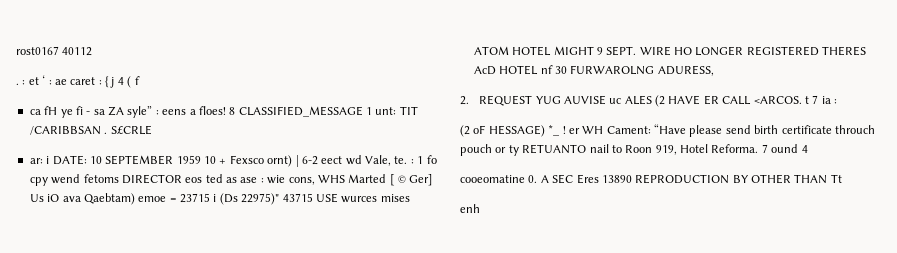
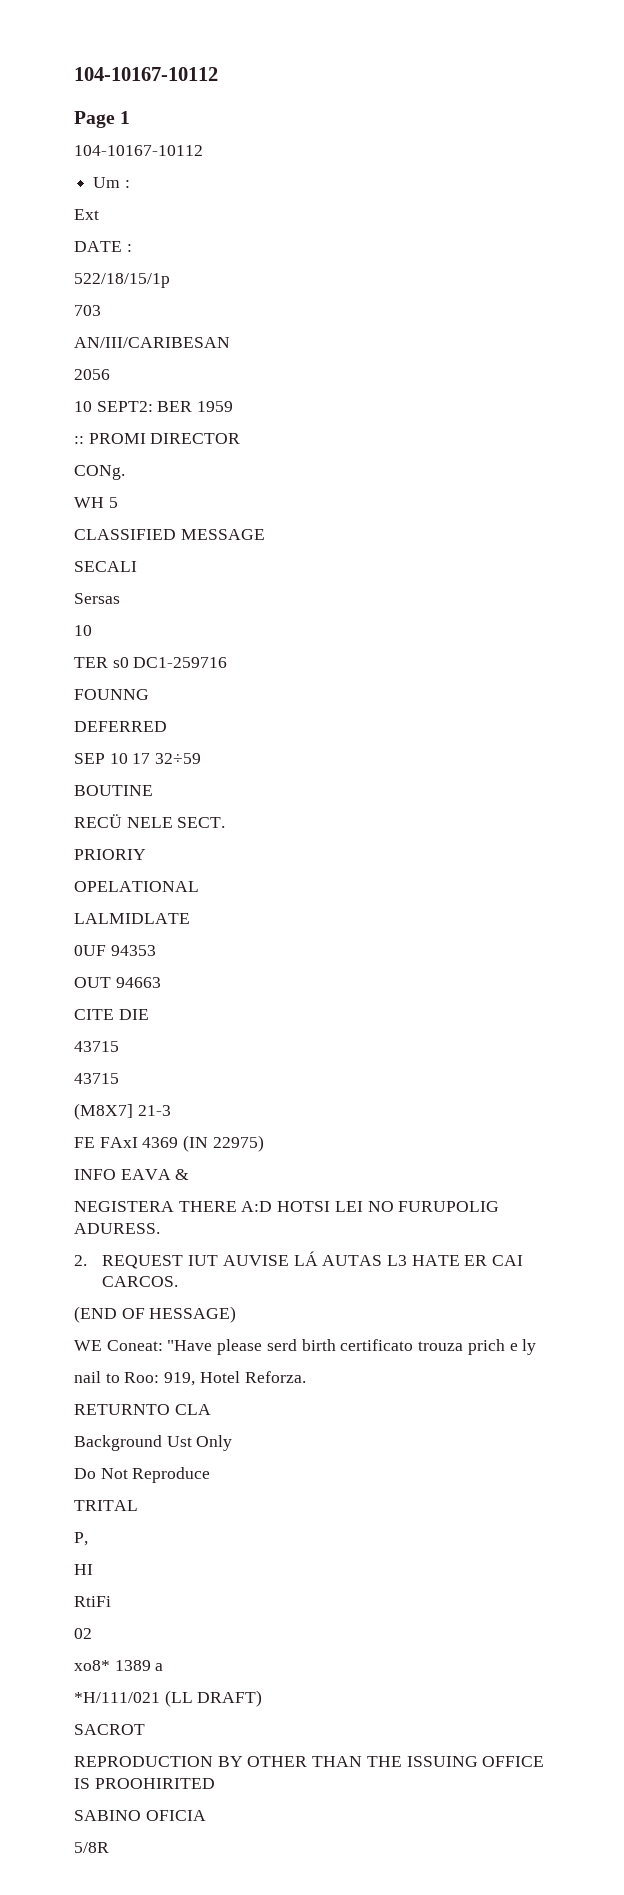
[16,46,93,56] [16,75,140,88] [29,106,418,118] [29,125,152,135] [29,155,437,167] [29,174,434,186] [29,193,410,205] [473,46,867,56] [473,65,714,76] [460,95,838,107] [460,124,875,137] [460,144,587,156] rost0167 40112 // . : et ‘ : ae caret : { j 4 ( f // ca fH ye fi - sa ZA syle” : eens a floes! 8 CLASSIFIED_MESSAGE 1 unt: TIT /CARIBBSAN . S£CRLE // ar: i DATE: 10 SEPTEMBER 1959 10 + Fexsco ornt) | 6-2 eect wd Vale, te. : 1 fo cpy wend fetoms DIRECTOR eos ted as ase : wie cons, WHS Marted [ © Ger] Us iO ava Qaebtam) emoe = 23715 i (Ds 22975)" 43715 USE wurces mises ATOM HOTEL MIGHT 9 SEPT. WIRE HO LONGER REGISTERED THERES AcD HOTEL nf 30 FURWAROLNG ADURESS, // 2. REQUEST YUG AUVISE uc ALES (2 HAVE ER CALL <ARCOS. t 7 ia : // (2 oF HESSAGE) *_ ! er WH Cament: “Have please send birth certificate throuch pouch or ty RETUANTO -> [74,67,218,81] [74,111,131,128] [74,145,203,156] [93,177,130,188] [74,209,99,220] [74,241,132,252] [74,273,170,288] [74,305,101,316] [74,337,230,348] [74,369,110,380] [74,401,234,412] [74,433,241,444] [74,465,125,480] [74,497,118,508] [74,529,265,540] [74,561,137,572] [74,593,120,604] [74,625,92,636] [74,657,228,668] [74,689,149,700] [74,721,167,732] [74,753,202,764] [74,785,153,796] [74,814,226,828] [74,849,146,860] [74,881,199,892] [74,913,190,924] [74,945,156,956] [74,977,161,988] [74,1009,149,1020] [74,1041,119,1052] [74,1073,119,1084] [74,1103,171,1120] [74,1135,264,1152] [74,1169,190,1180] [74,1201,500,1212] [74,1223,160,1234] [74,1251,524,1269] [102,1276,179,1287] [74,1306,237,1323] [74,1339,537,1355] 104-10167-10112 // Page 1 // 104-10167-10112 // Um : // Ext // DATE : // 522/18/15/1p // 703 // AN/III/CARIBESAN // 2056 // 10 SEPT2: BER 1959 // :: PROMI DIRECTOR // CONg. // WH 5 // CLASSIFIED MESSAGE // SECALI // Sersas // 10 // TER s0 DC1-259716 // FOUNNG // DEFERRED // SEP 10 17 32÷59 // BOUTINE // RECÜ NELE SECT. // PRIORIY // OPELATIONAL // LALMIDLATE // 0UF 94353 // OUT 94663 // CITE DIE // 43715 // 43715 // (M8X7] 21-3 // FE FAxI 4369 (IN 22975) // INFO EAVA & // NEGISTERA THERE A:D HOTSI LEI NO FURUPOLIG ADURESS. // 2. REQUEST IUT AUVISE LÁ AUTAS L3 HATE ER CAI CARCOS. // (END OF HESSAGE) // WE Coneat: "Have please serd birth certificato trouza prich e ly //
[625,145,653,153] Roon -> [124,1372,160,1383] Roo:
[711,144,808,153] [460,174,842,184] [460,204,480,213] Reforma. 7 ound 4 // cooeomatine 0. A SEC Eres 13890 REPRODUCTION BY OTHER THAN Tt // enh -> [244,1371,306,1383] [74,1404,211,1415] [74,1435,233,1451] [74,1467,211,1483] [74,1500,138,1511] [74,1532,88,1546] [74,1564,93,1575] [74,1596,111,1607] [74,1628,92,1639] [74,1660,164,1671] [74,1690,263,1707] [74,1724,145,1735] [74,1756,545,1767] [74,1778,215,1789] [74,1810,206,1821] [74,1842,109,1853] Reforza. // RETURNTO CLA // Background Ust Only // Do Not Reproduce // TRITAL // P, // HI // RtiFi // 02 // xo8* 1389 a // *H/111/021 (LL DRAFT) // SACROT // REPRODUCTION BY OTHER THAN THE ISSUING OFFICE IS PROOHIRITED // SABINO OFICIA // 5/8R

